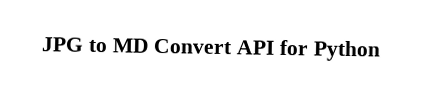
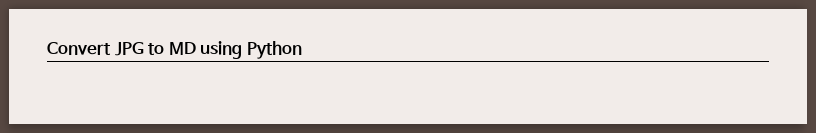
(41, 44) none -> [47,42,111,55] Convert
[153,38,310,56] Convert API for -> [200,41,243,59] using

